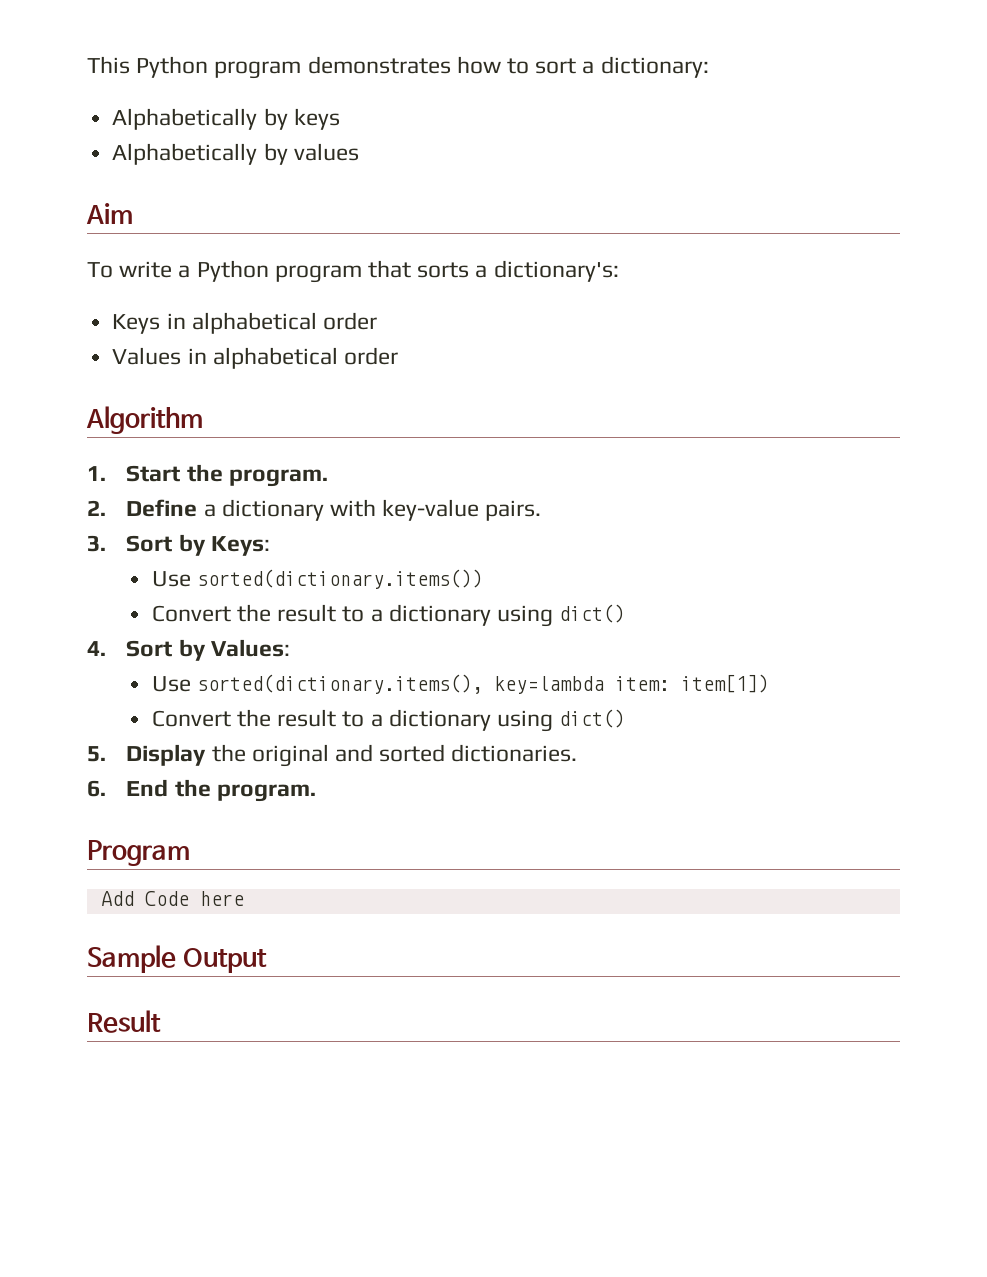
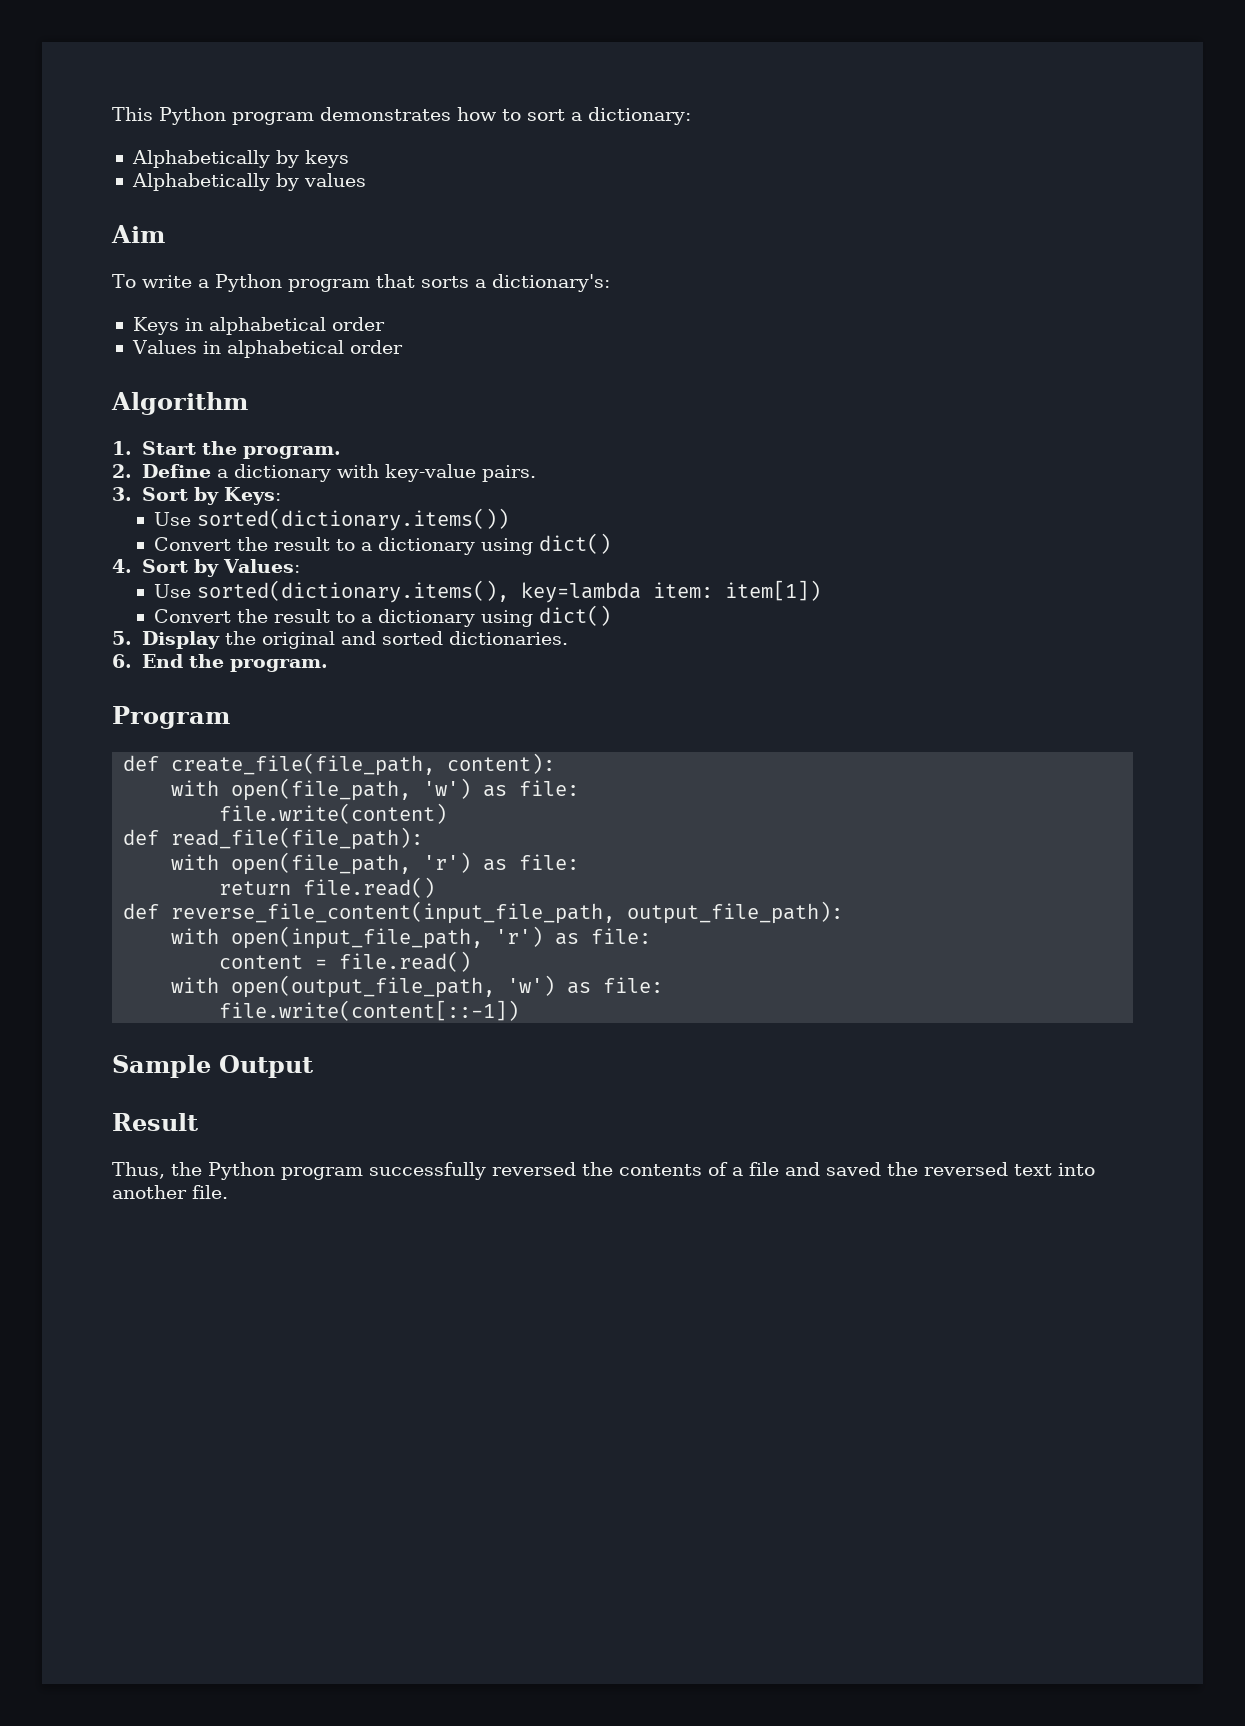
[100,891,244,906] [87,945,267,973] [87,1010,161,1033] Add Code here // Sample Output // Result -> [123,753,556,776] [171,778,580,801] [219,803,448,824] [123,827,424,850] [171,852,580,875] [219,877,436,898] [123,901,844,924] [171,926,652,949] [219,951,472,972] [171,975,664,998] [219,1000,520,1021] [112,1055,313,1078] [112,1113,198,1131] [112,1162,1095,1180] [112,1185,228,1199] def create_file(file_path, content): // with open(file_path, 'w') as file: // file.write(content) // def read_file(file_path): // with open(file_path, 'r') as file: // return file.read() // def reverse_file_content(input_file_path, output_file_path): // with open(input_file_path, 'r') as file: // content = file.read() // with open(output_file_path, 'w') as file: // file.write(content[::-1]) // Sample Output // Result // Thus, the Python program successfully reversed the contents of a file and saved the reversed text into another file.

